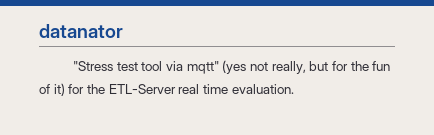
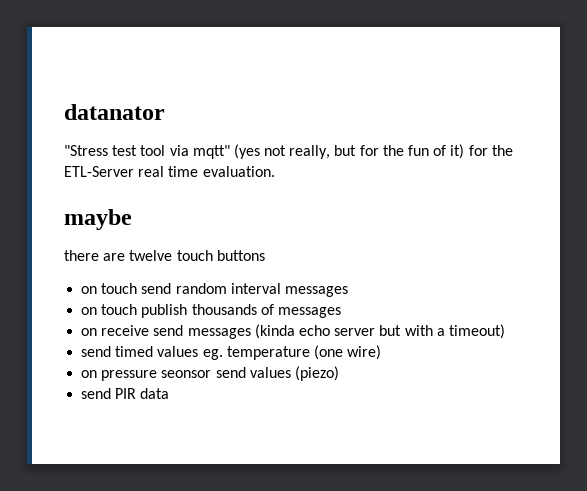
(294, 89) none -> [64,209,132,230] [64,250,265,261] [81,283,348,297] [81,304,341,318] [81,324,505,339] [81,345,382,360] [81,366,339,381] [81,388,170,399] // maybe // there are twelve touch buttons // on touch send random interval messages // on touch publish thousands of messages // on receive send messages (kinda echo server but with a timeout) // send timed values eg. temperature (one wire) // on pressure seonsor send values (piezo) // send PIR data

